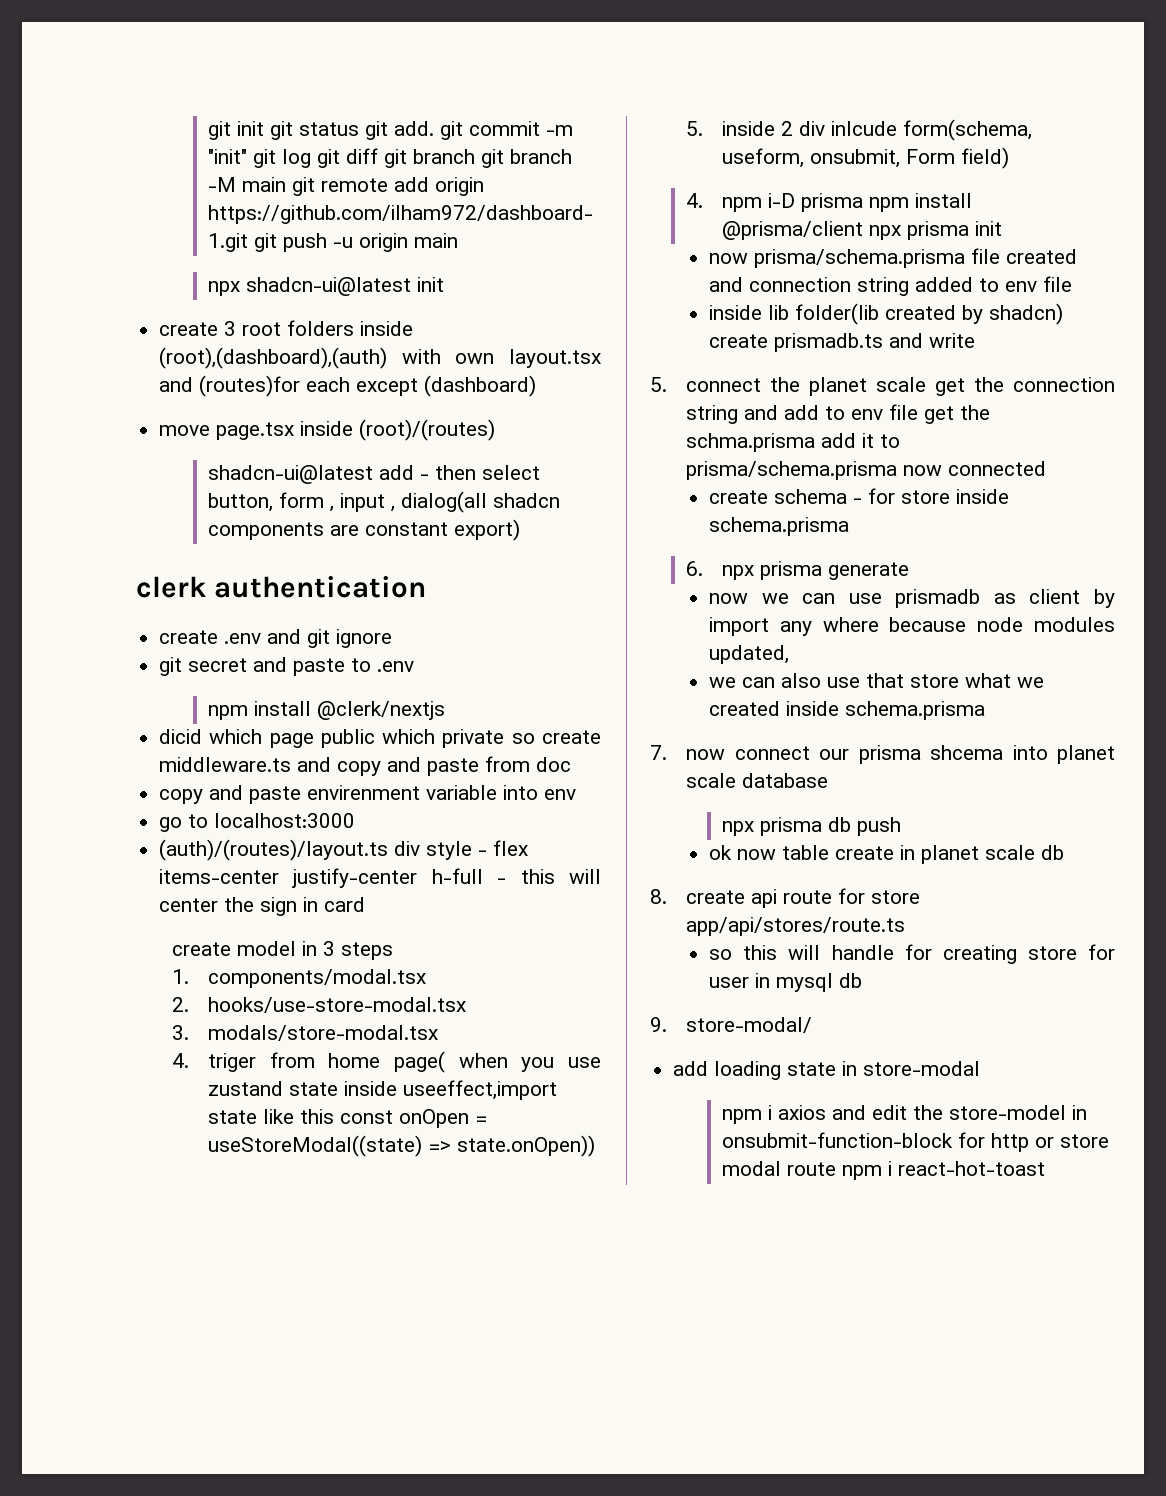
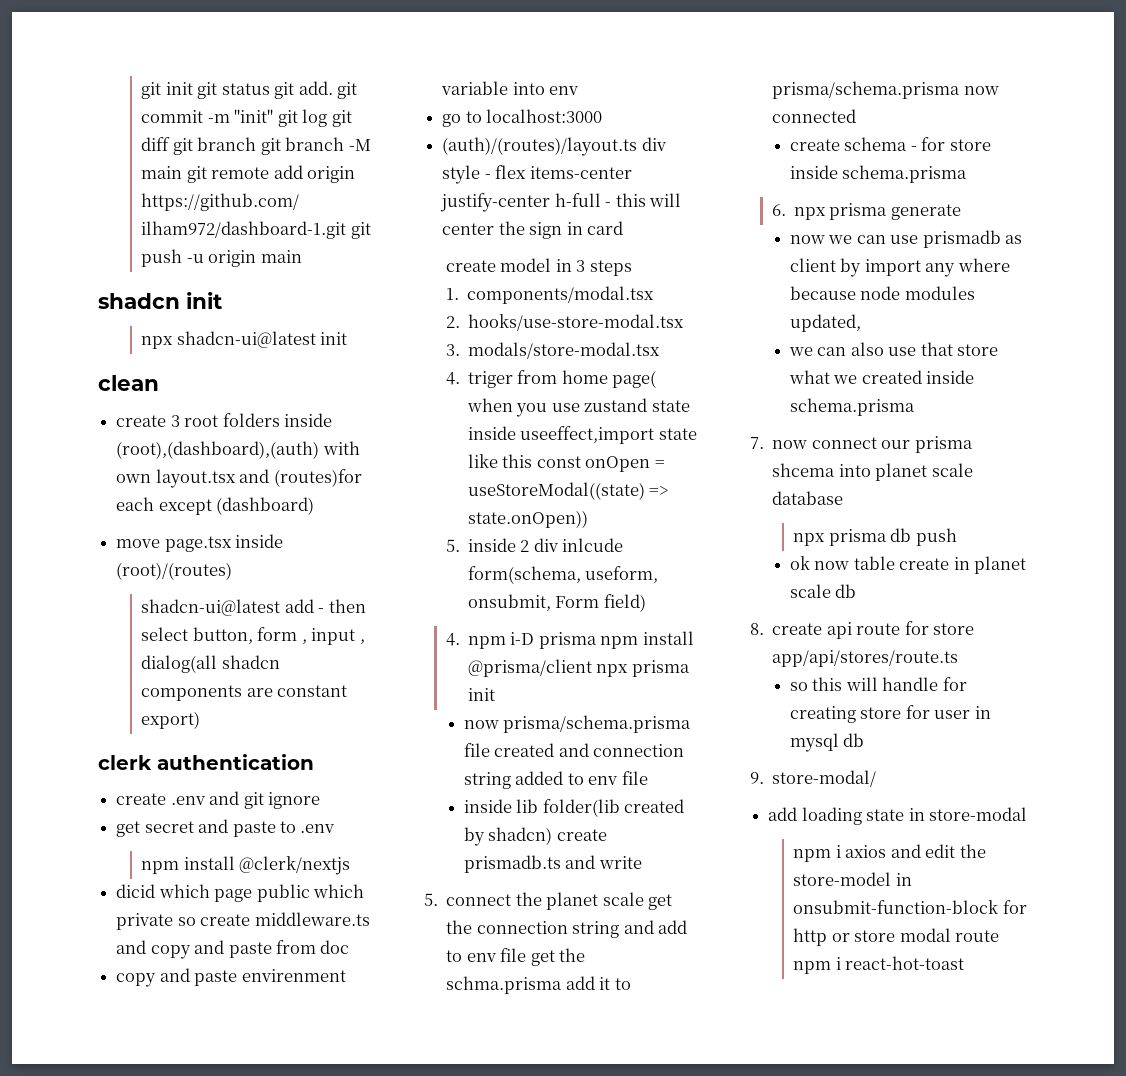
(459, 240) none -> [98,292,222,309] // shadcn init
(445, 284) none -> [98,375,159,391] // clean
[159,657,183,676] git -> [116,821,141,837] get

